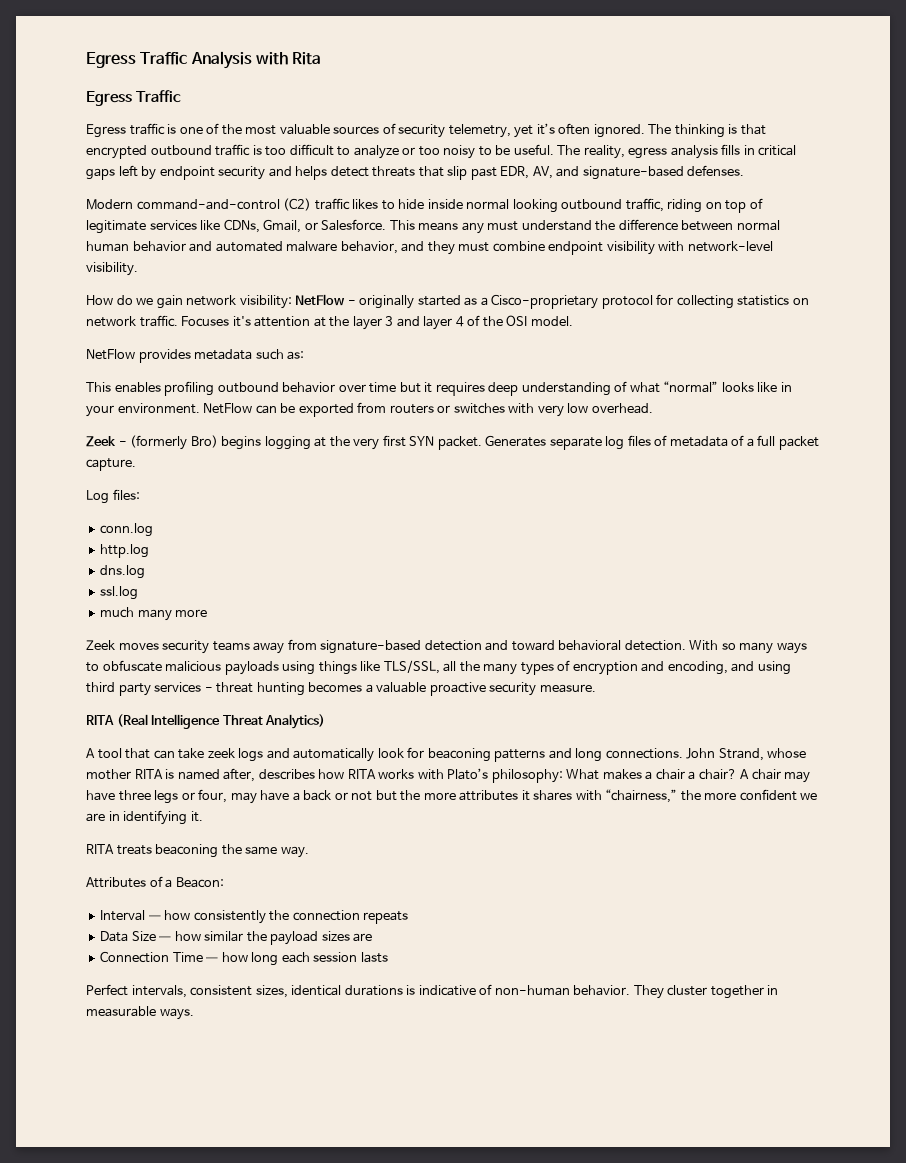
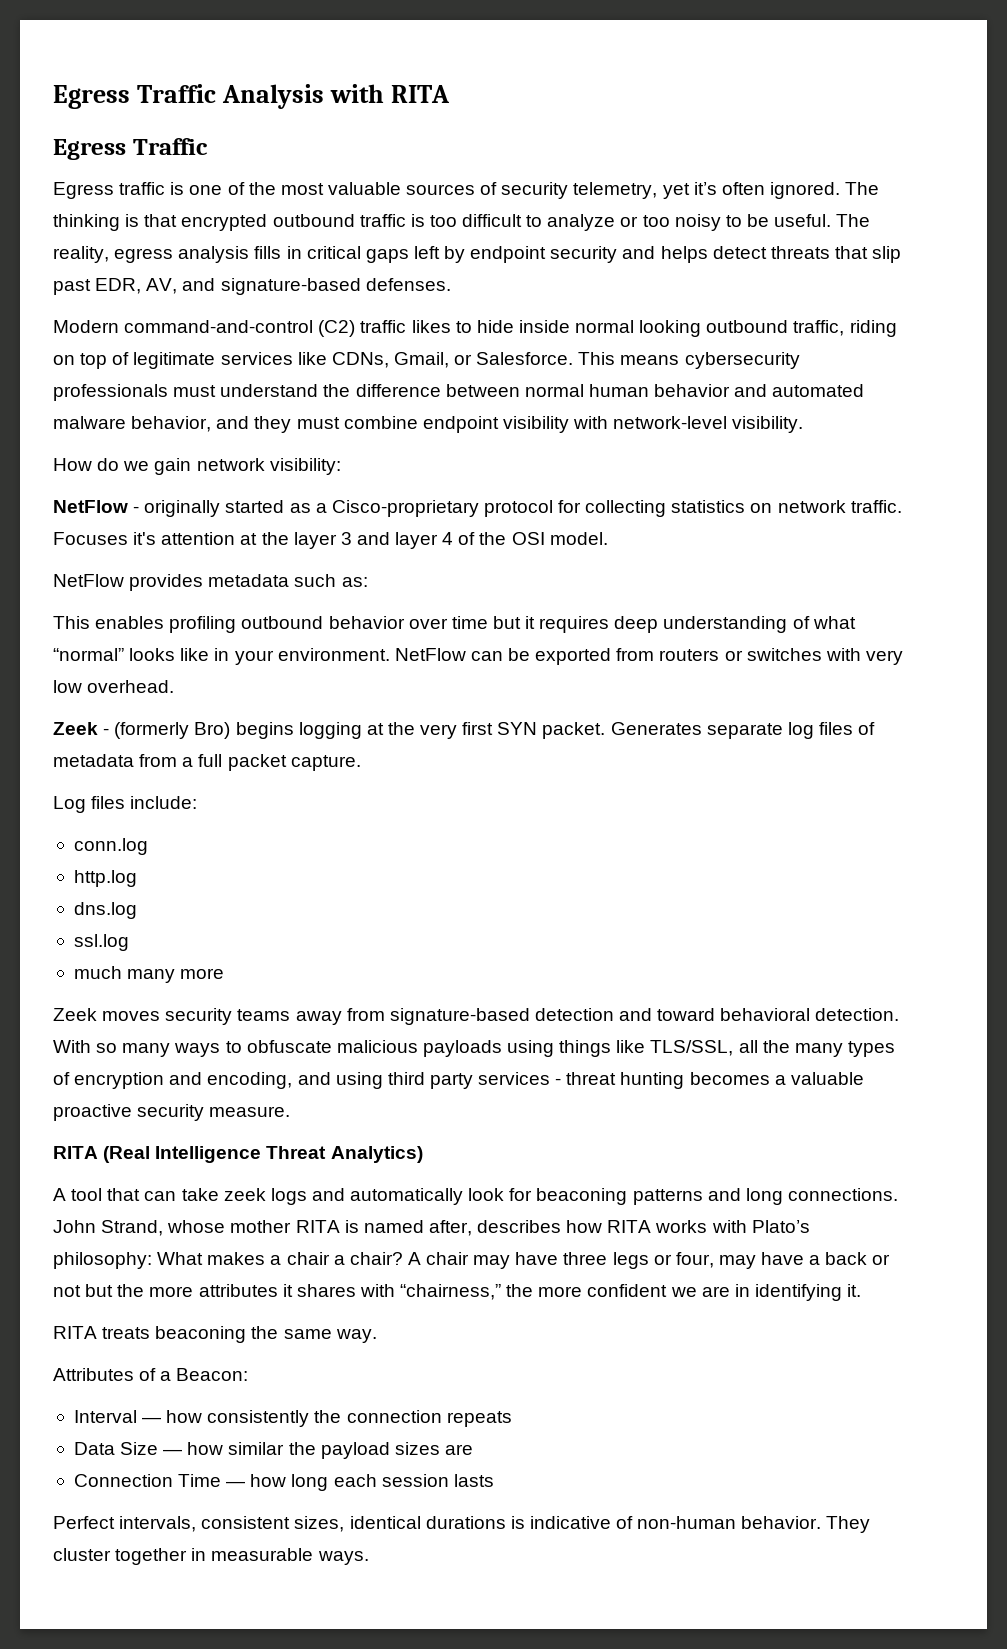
[292,52,322,65] Rita -> [391,85,451,103] RITA
[461,222,484,234] any -> [684,352,800,369] [53,384,168,401] cybersecurity professionals
(292, 302) none -> (341, 466) //
[731,435,745,446] of -> [139,754,178,767] from
[112,489,140,500] files: -> [91,796,198,809] files include:

